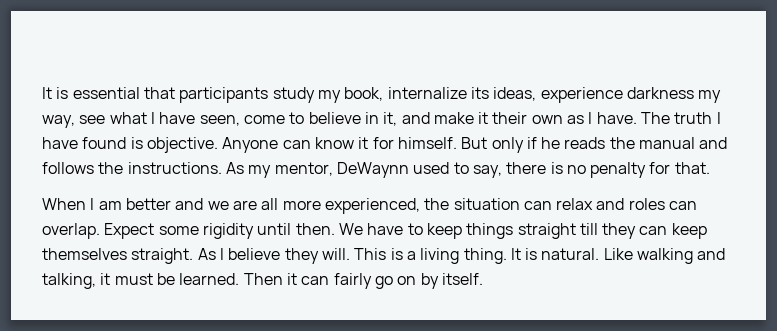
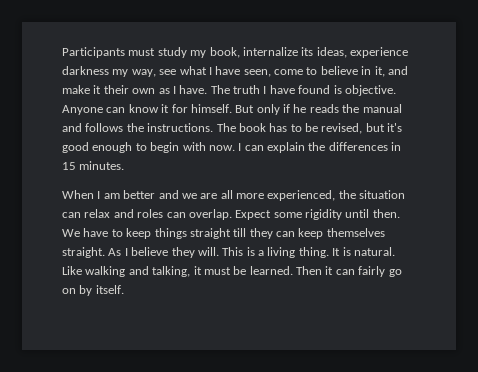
[42,87,269,103] It is essential that participants -> [62,47,156,58] Participants must
[225,162,710,178] As my mentor, DeWaynn used to say, there is no penalty for that. -> [216,123,403,134] [62,142,402,153] [62,161,125,170] The book has to be revised, but it's good enough to begin with now. I can explain the differences in 15 minutes.

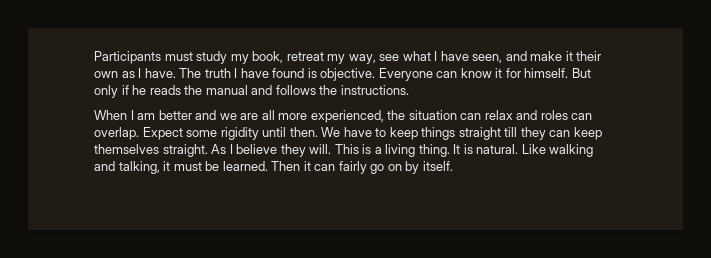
[242,47,408,58] [62,66,109,75] internalize its ideas, experience darkness -> [286,52,324,61] retreat
[274,66,385,77] come to believe in it, -> (503, 58) none
[62,105,103,115] Anyone -> [378,68,433,81] Everyone
[216,123,403,134] [62,142,402,153] [62,161,125,170] The book has to be revised, but it's good enough to begin with now. I can explain the differences in 15 minutes. -> (409, 90) none

